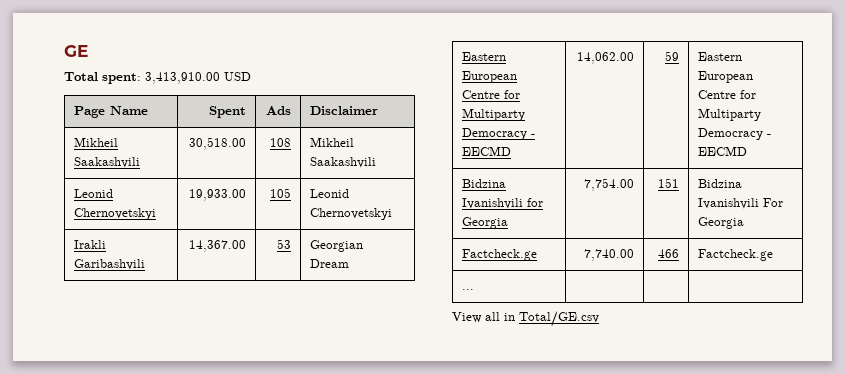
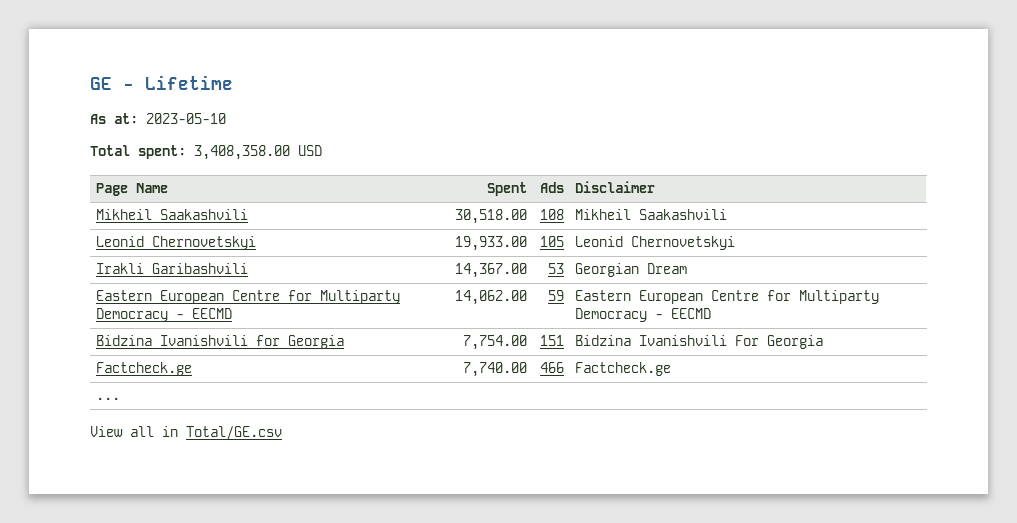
(88, 51) none -> [123,75,233,90] [90,113,226,124] - Lifetime // As at: 2023-05-10
[145,72,220,84] 3,413,910.00 -> [194,145,290,160] 3,408,358.00

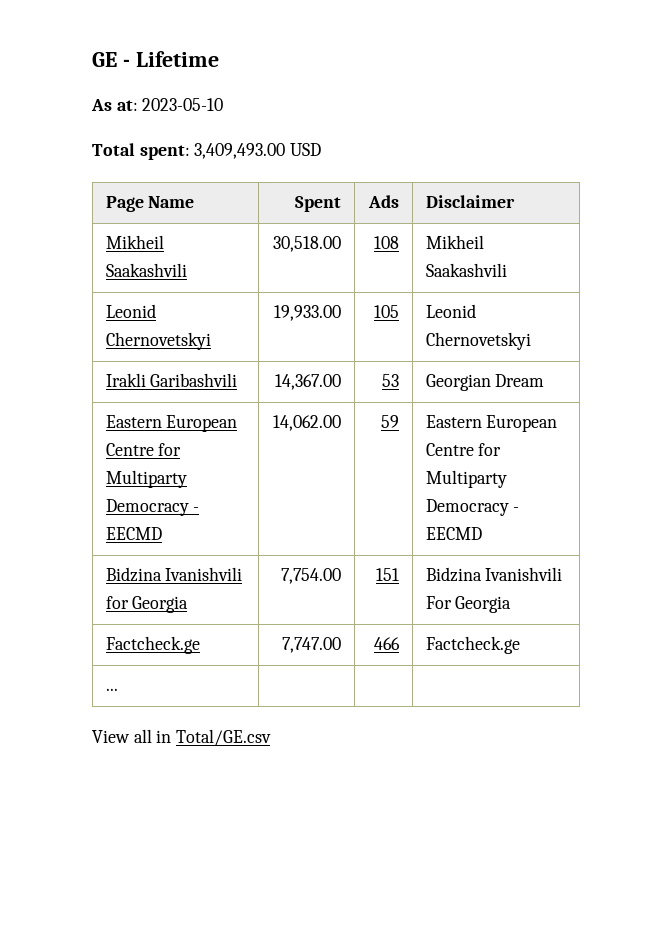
[194,145,290,160] 3,408,358.00 -> [194,143,286,159] 3,409,493.00
[462,362,527,377] 7,740.00 -> [282,637,342,653] 7,747.00

